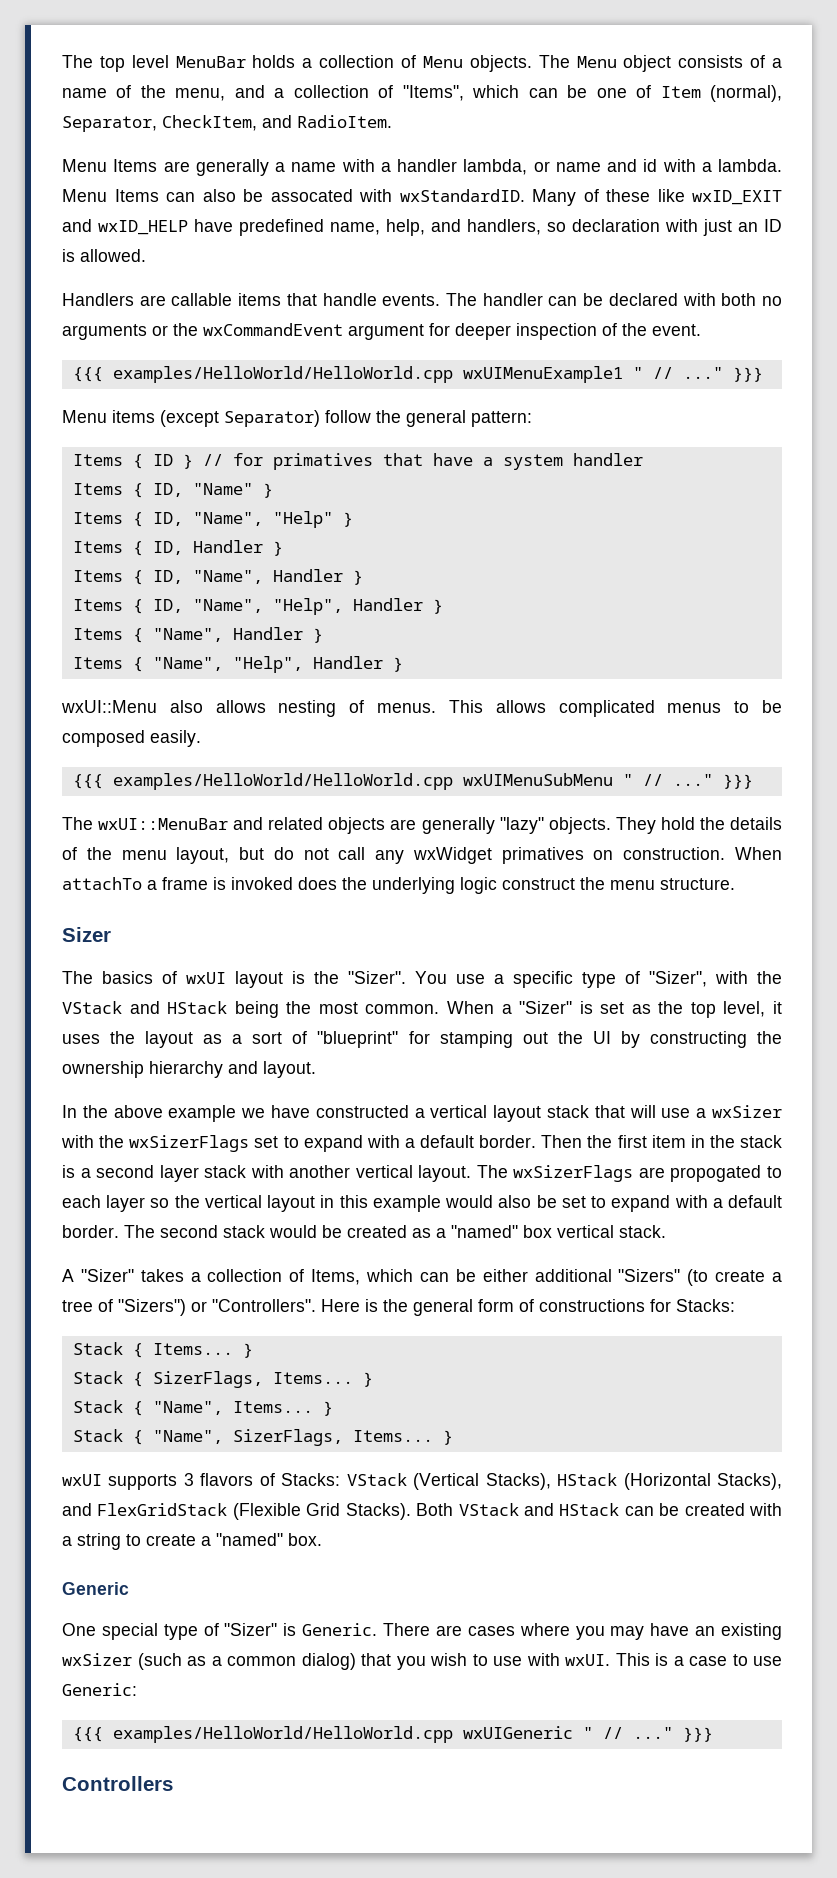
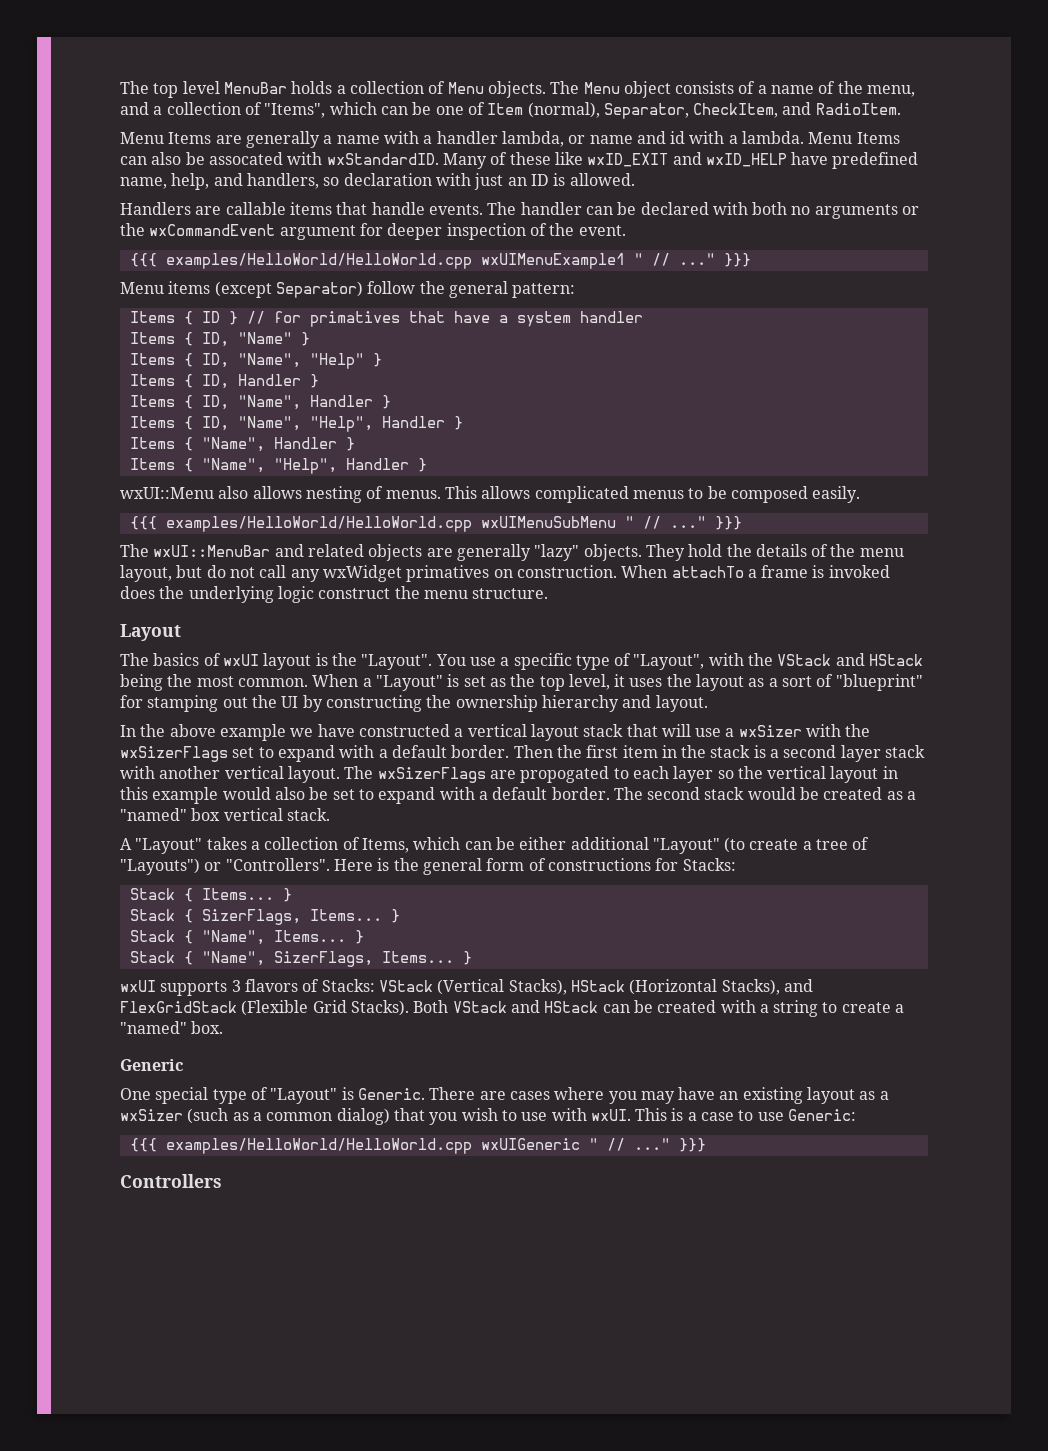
[62,927,111,942] Sizer -> [120,624,181,641] Layout
[348,971,406,984] "Sizer". -> [361,654,433,670] "Layout".
[649,971,707,987] "Sizer", -> [633,654,705,670] "Layout",
[519,1001,573,1014] "Sizer" -> [375,675,443,691] "Layout"
[80,1269,134,1282] "Sizer" -> [135,838,203,854] "Layout"
[618,1269,681,1282] "Sizers" -> [652,838,720,854] "Layout"
[118,1299,186,1316] "Sizers") -> [120,858,200,875] "Layouts")
[224,1623,278,1636] "Sizer" -> [270,1088,338,1104] "Layout"
(783, 1631) none -> [807,1087,889,1104] layout as a

